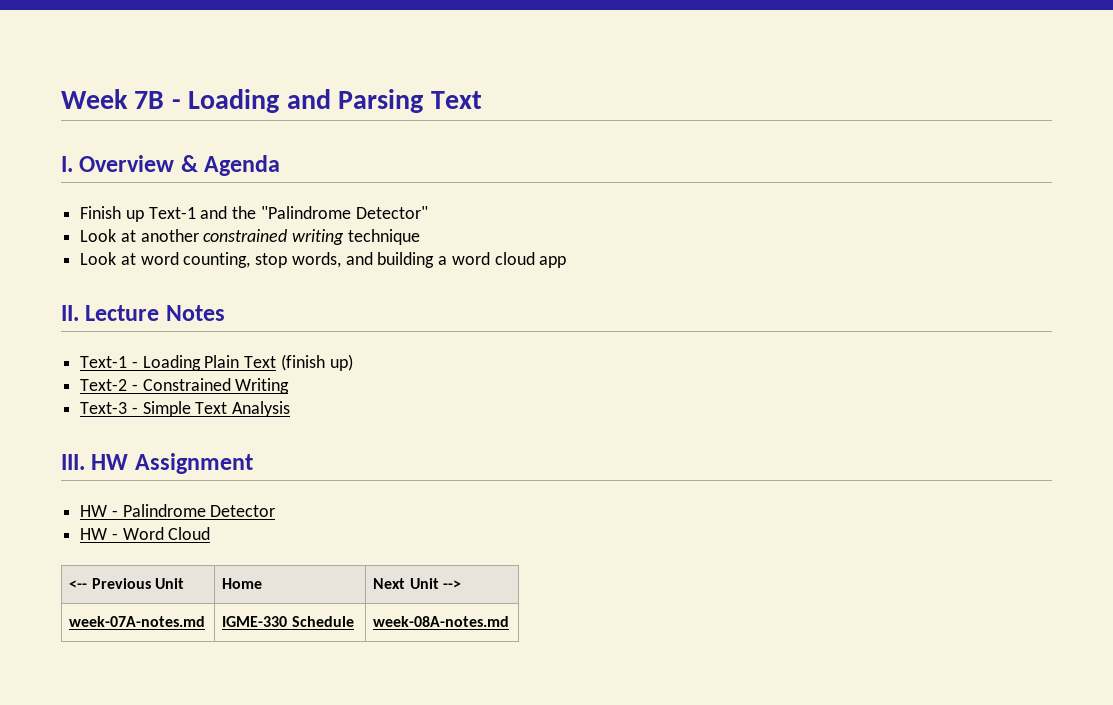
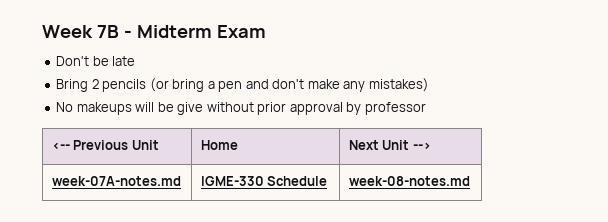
[188,89,482,113] [61,155,281,176] [80,206,428,222] [80,229,420,245] [80,252,567,268] [61,305,225,321] [80,354,353,371] [80,378,290,394] [80,401,291,417] [61,453,253,474] [80,504,276,517] [80,527,211,540] Loading and Parsing Text // I. Overview & Agenda // Finish up Text-1 and the "Palindrome Detector" // Look at another constrained writing technique // Look at word counting, stop words, and building a word cloud app // II. Lecture Notes // Text-1 - Loading Plain Text (finish up) // Text-2 - Constrained Writing // Text-3 - Simple Text Analysis // III. HW Assignment // HW - Palindrome Detector // HW - Word Cloud -> [136,25,266,38] [56,56,136,66] [56,78,429,92] [56,102,426,115] Midterm Exam // Don't be late // Bring 2 pencils (or bring a pen and don't make any mistakes) // No makeups will be give without prior approval by professor
[373,616,510,627] week-08A-notes.md -> [348,176,470,186] week-08-notes.md

